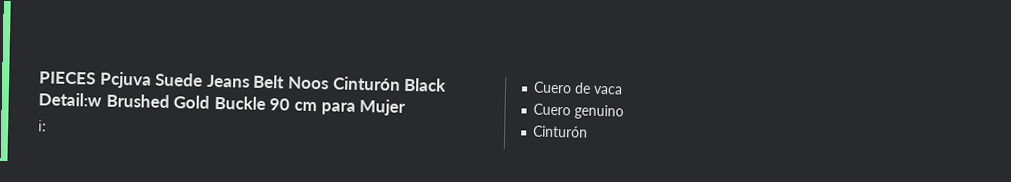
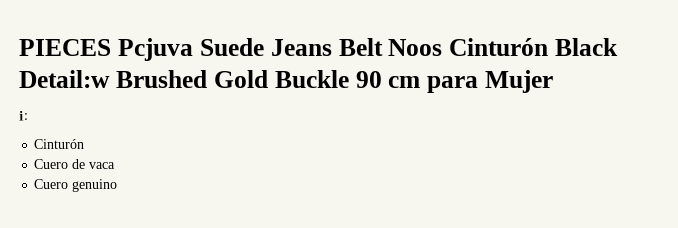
(47, 126) none -> [34,139,85,149] // Cinturón
[533,125,589,138] // Cinturón -> (118, 185) none

